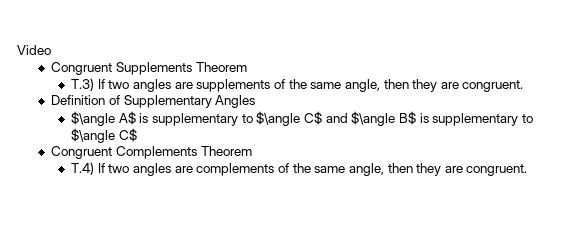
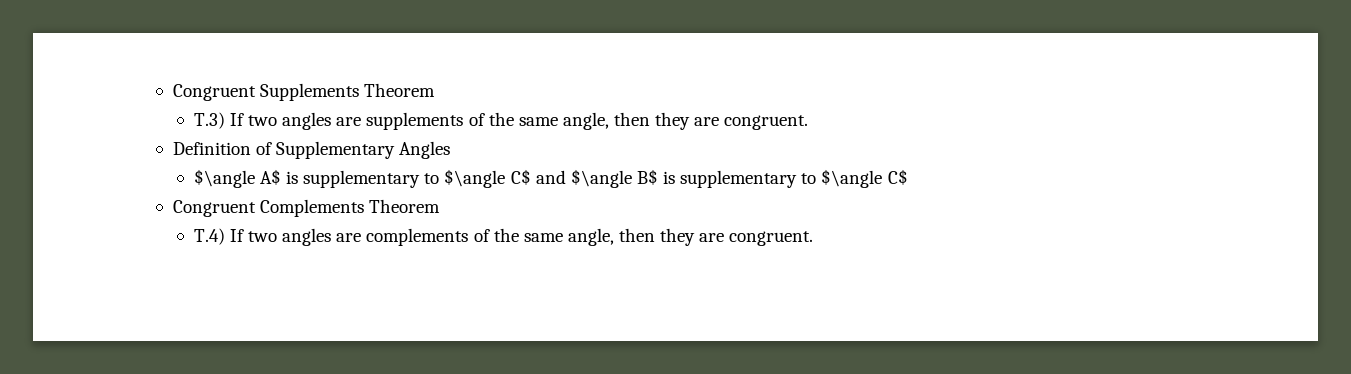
[17,45,51,55] Video // -> (172, 92) none

